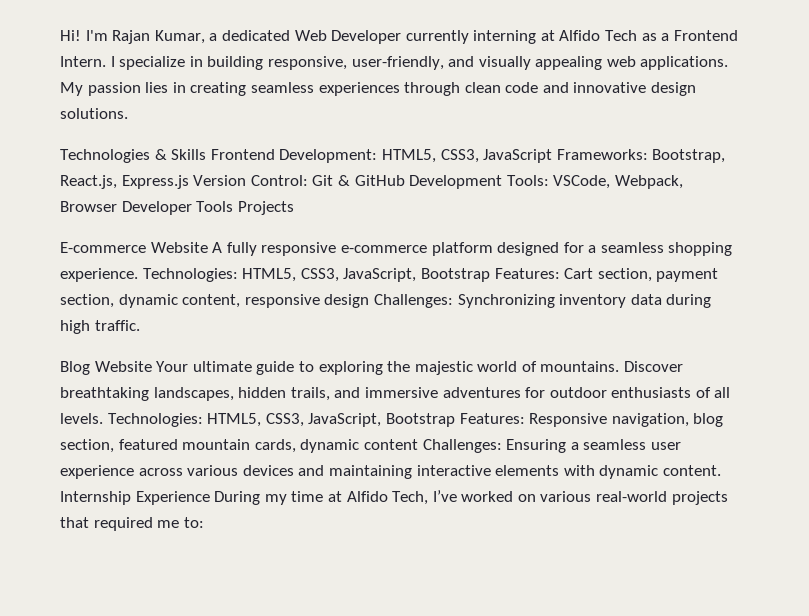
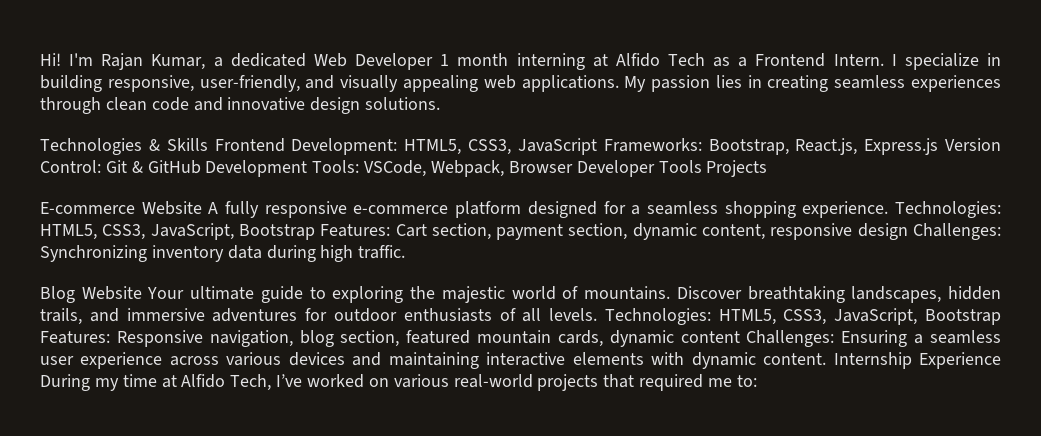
[405,30,469,44] currently -> [440,53,509,66] 1 month

